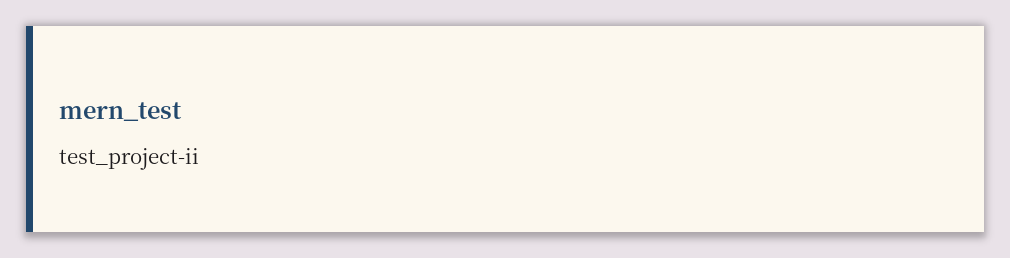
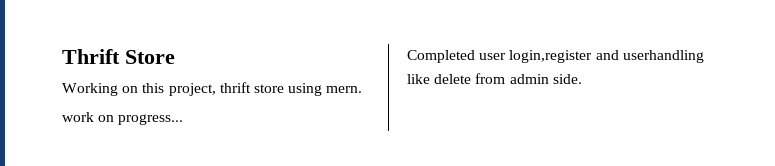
[59,102,182,121] [59,148,199,170] mern_test // test_project-ii -> [62,49,175,64] [62,82,363,96] [62,112,184,125] [407,50,704,63] [407,73,582,84] Thrift Store // Working on this project, thrift store using mern. // work on progress... // Completed user login,register and userhandling like delete from admin side.

